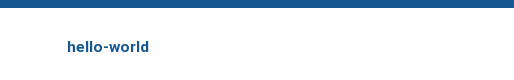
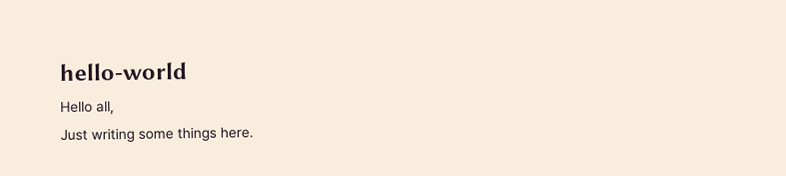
(149, 46) none -> [60,101,115,115] [60,126,254,143] // Hello all, // Just writing some things here.

